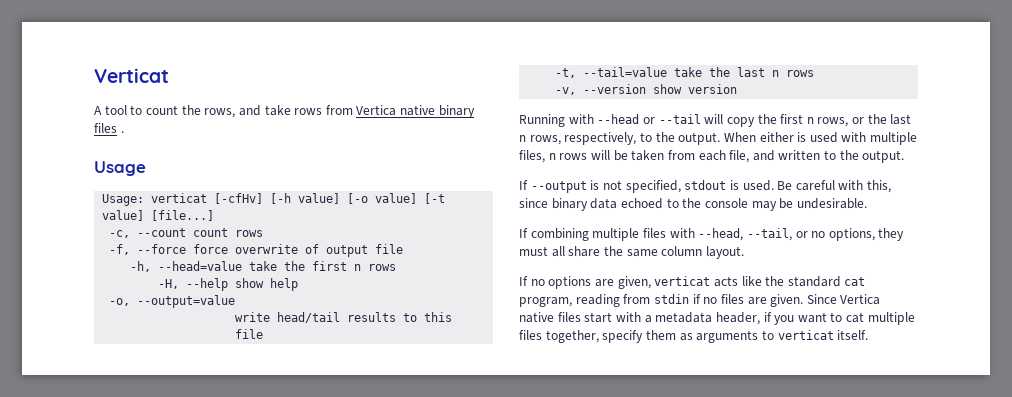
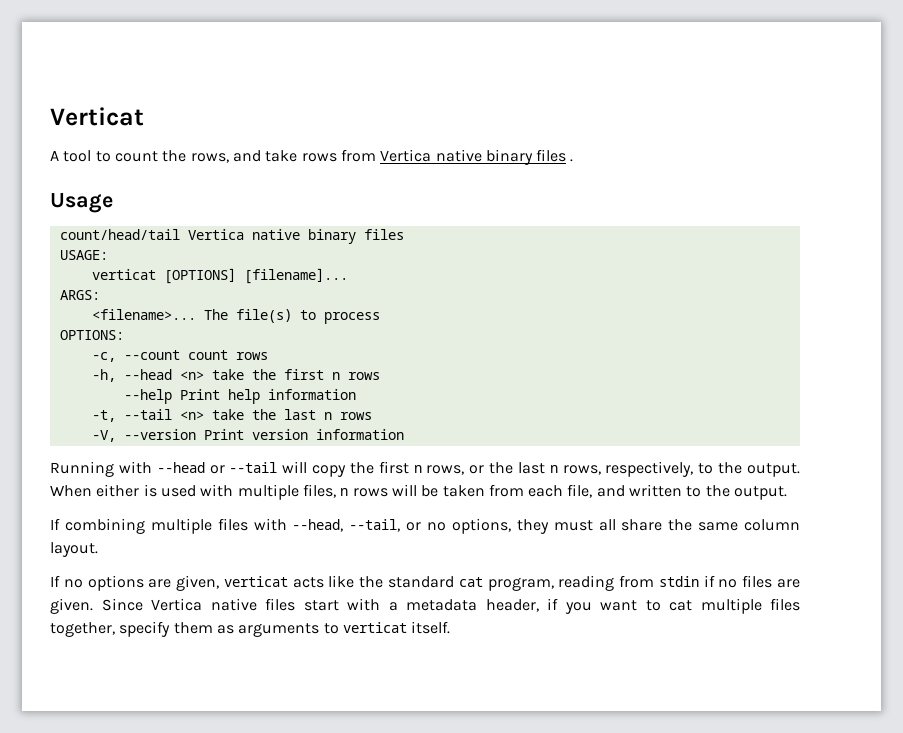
[102,193,446,206] [102,210,215,221] [109,228,264,238] [109,244,404,257] Usage: verticat [-cfHv] [-h value] [-o value] [-t value] [file...] // -c, --count count rows // -f, --force force overwrite of output file -> [59,229,404,244] [59,250,108,260] [91,268,348,284] [59,290,100,300] [91,309,380,324] [59,330,124,340] [91,350,268,362] count/head/tail Vertica native binary files // USAGE: // verticat [OPTIONS] [filename]... // ARGS: // <filename>... The file(s) to process // OPTIONS: // -c, --count count rows
[158,261,243,271] --head=value -> [123,369,204,380] --head <n>
[158,278,299,291] [109,295,236,308] [235,312,453,323] [235,329,264,339] -H, --help show help // -o, --output=value // write head/tail results to this file -> [123,389,356,404] --help Print help information
[583,67,668,77] --tail=value -> [123,409,204,420] --tail <n>
[555,84,683,95] -v, --version show -> [91,429,244,442] -V, --version Print
(738, 89) none -> [315,429,404,440] information
[519,180,892,193] [519,198,867,211] // If --output is not specified, stdout is used. Be careful with this, since binary data echoed to the console may be undesirable. -> (788, 493) none

